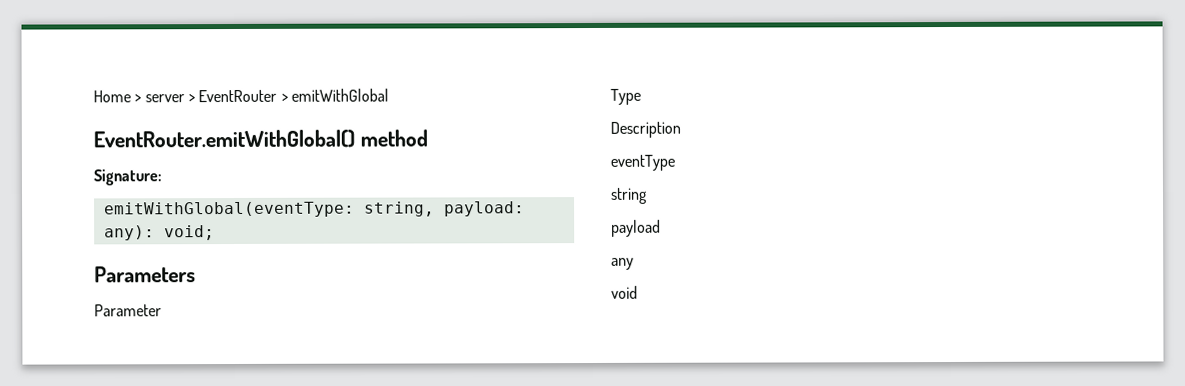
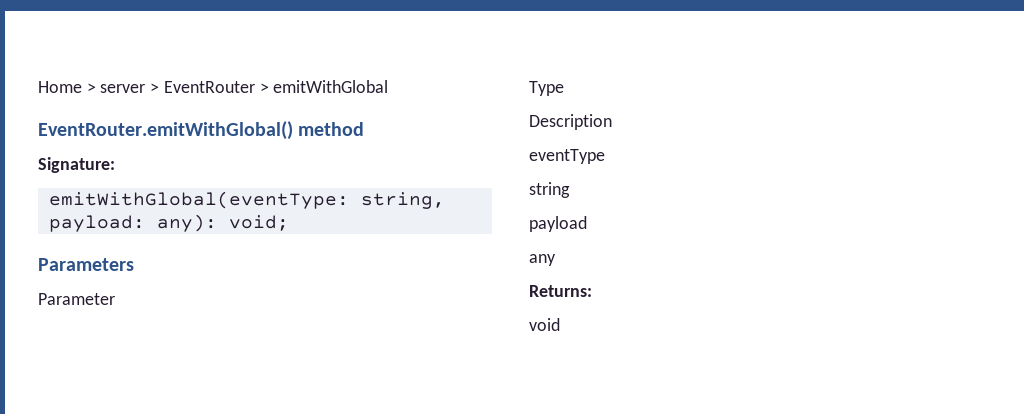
(634, 263) none -> [529,285,592,297] // Returns:

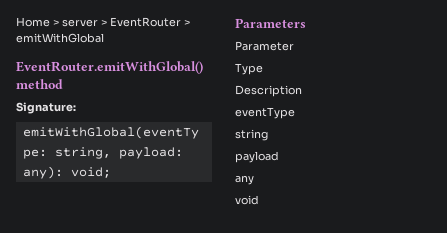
[529,285,592,297] // Returns: -> (254, 180) none

